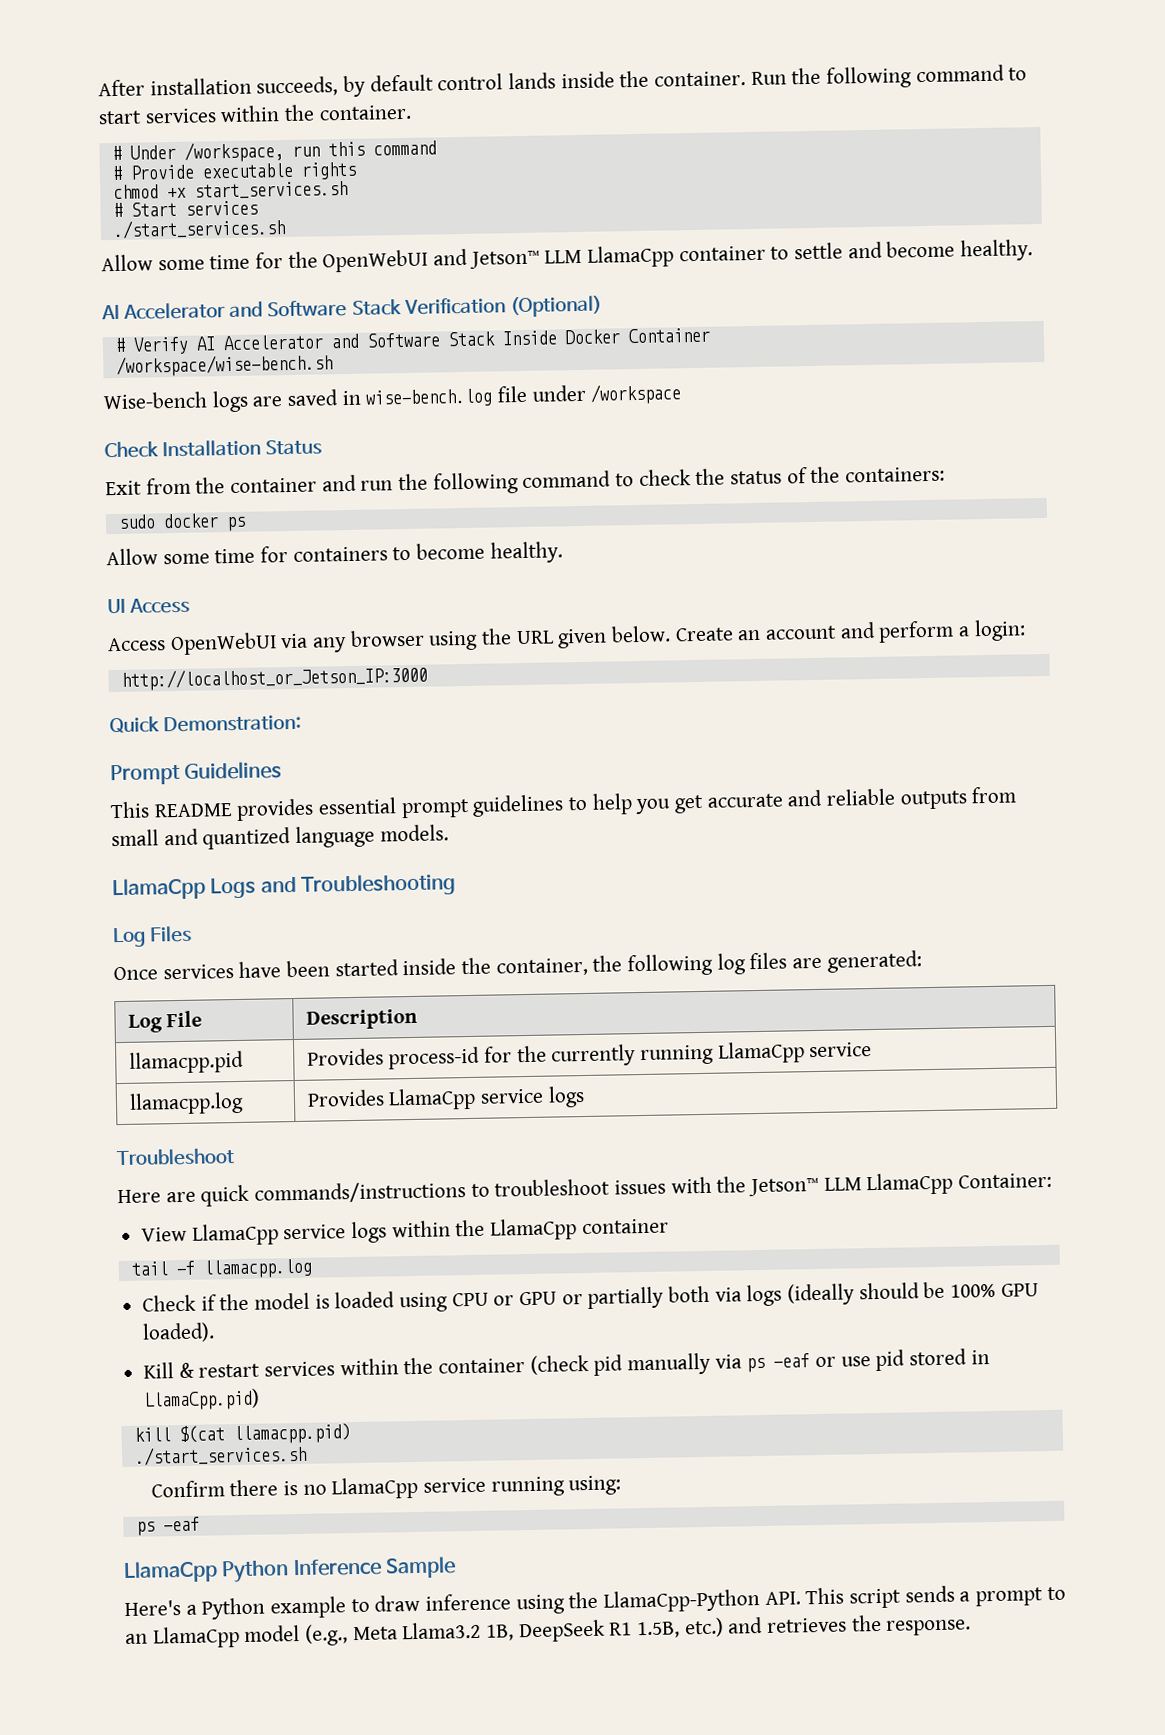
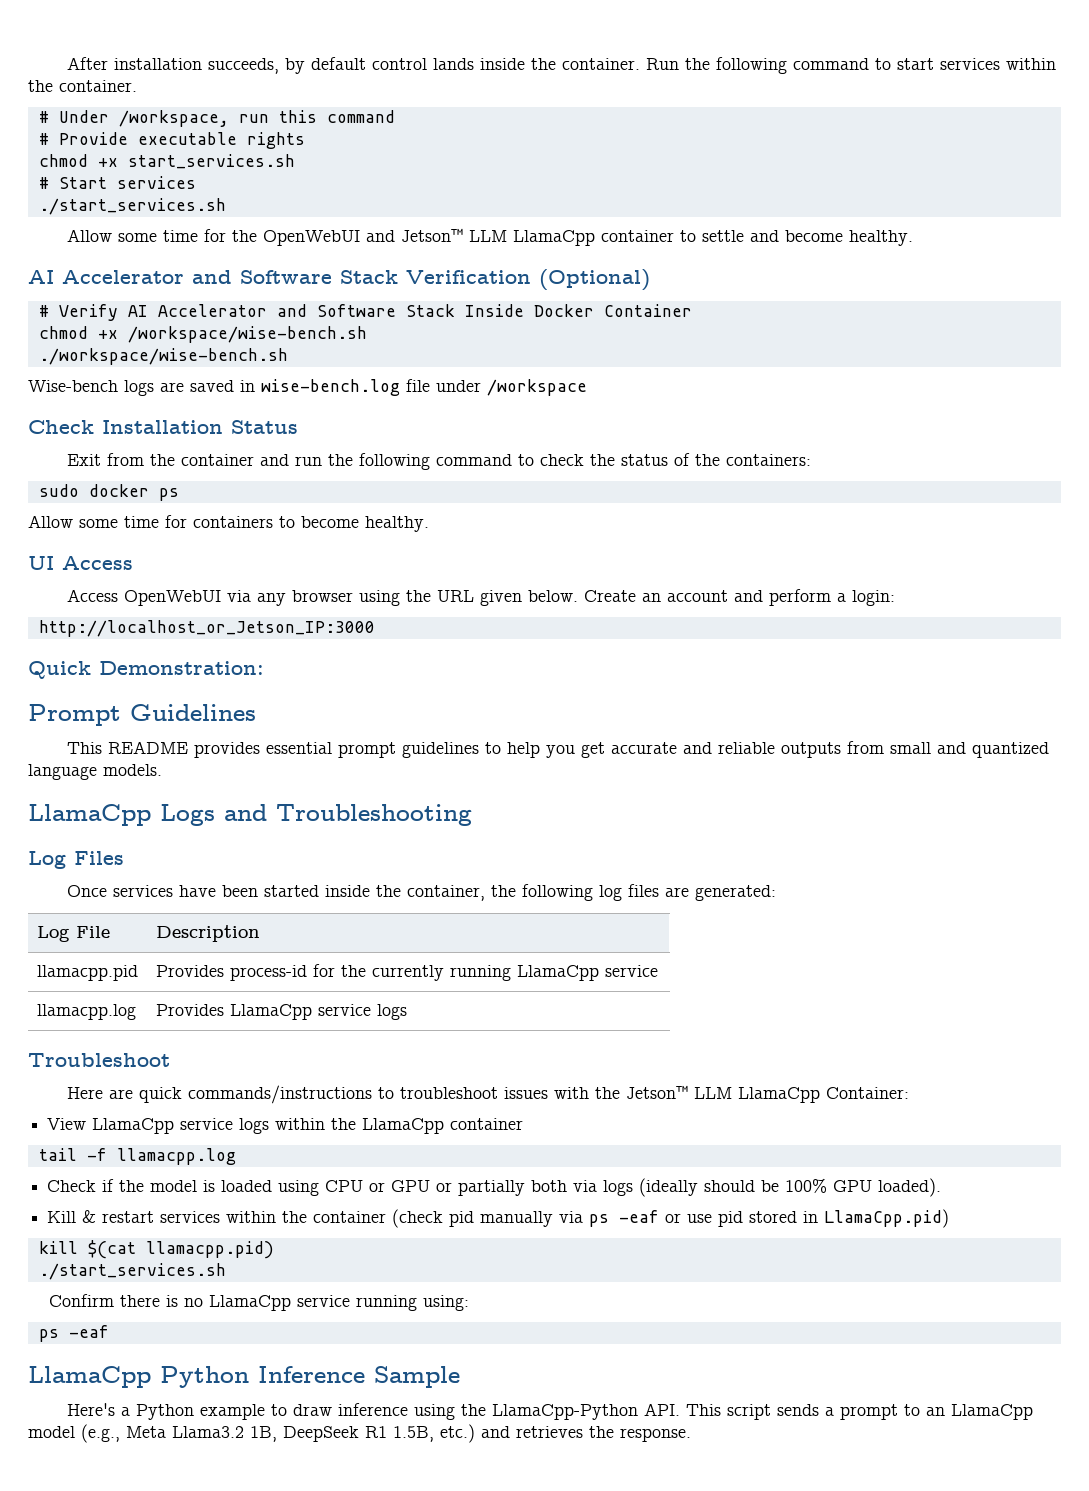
(710, 335) none -> [38,326,118,339] chmod +x
(333, 365) none -> [38,348,288,365] // ./workspace/wise-bench.sh

